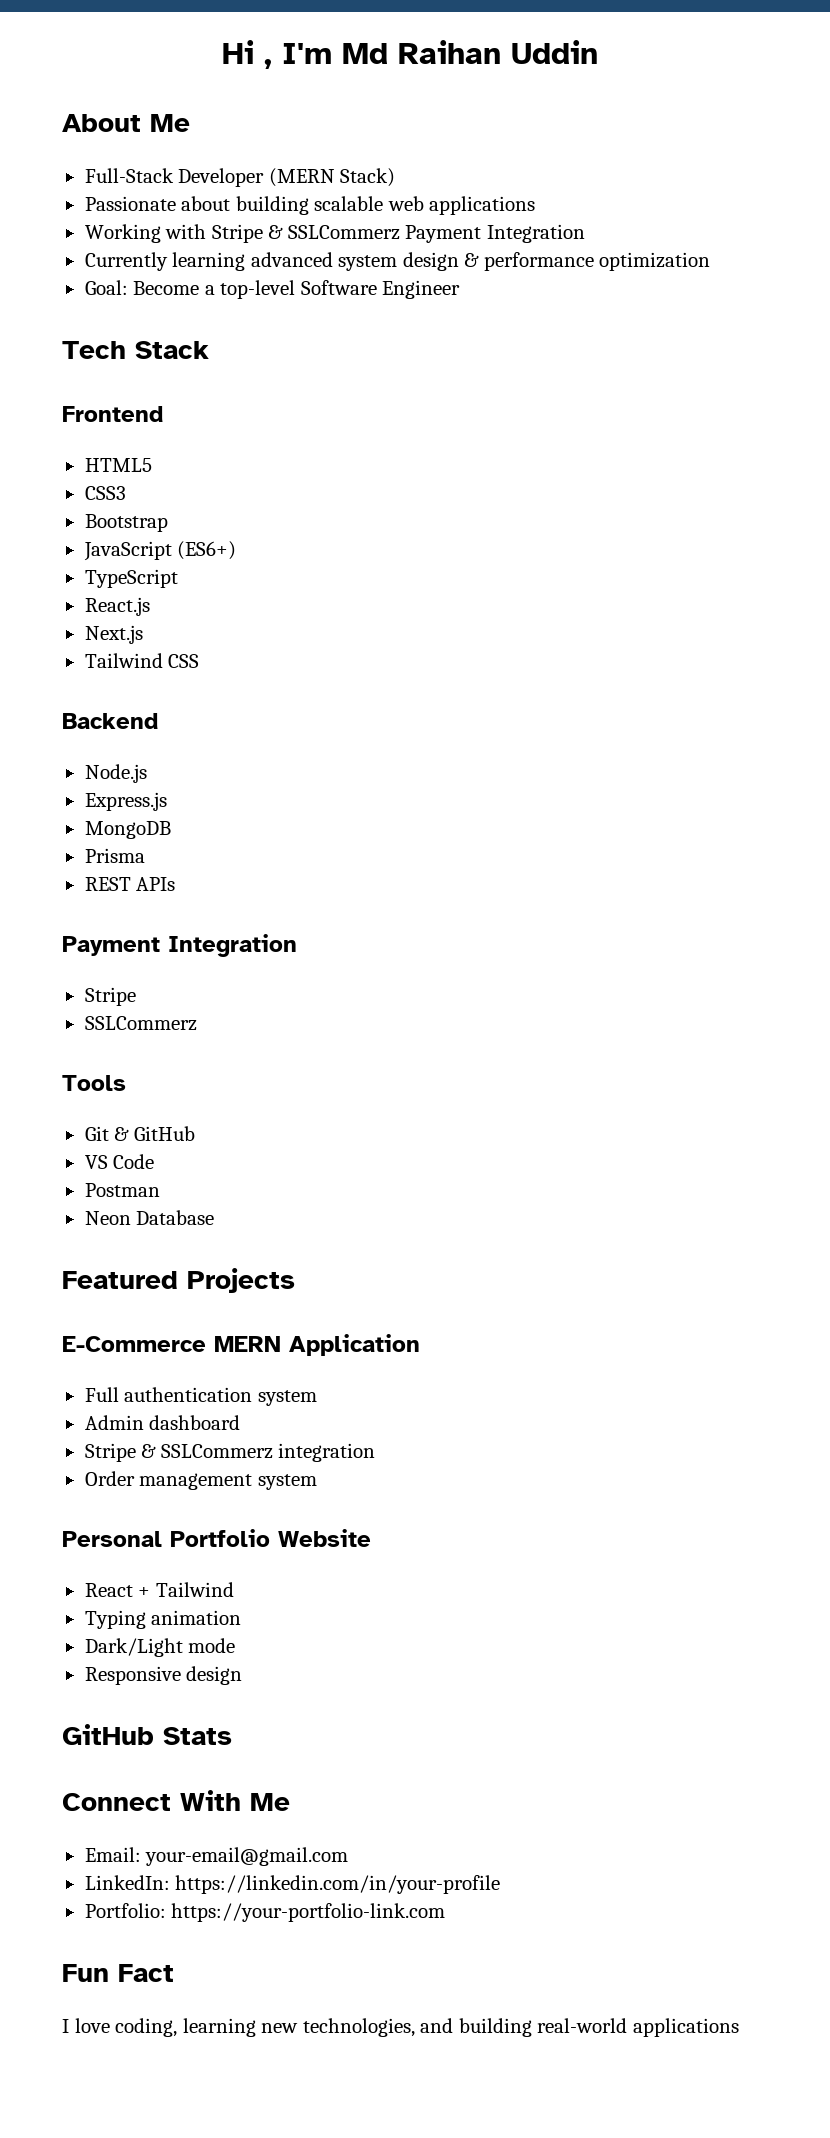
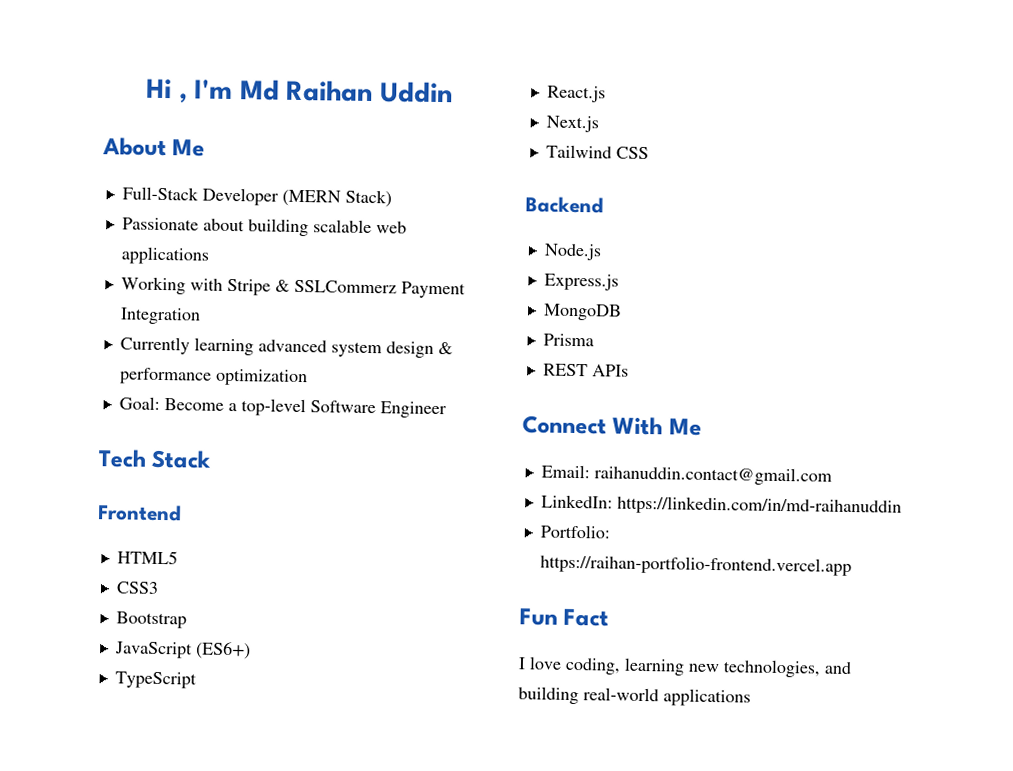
[62,934,297,957] [84,987,136,1006] [84,1016,197,1031] [62,1075,126,1091] [84,1126,195,1141] [84,1154,155,1169] [84,1183,160,1197] [84,1210,215,1225] [62,1268,295,1293] [62,1334,420,1356] [84,1387,317,1406] [84,1415,241,1430] [84,1443,376,1462] [84,1471,317,1490] [62,1529,371,1547] [84,1582,234,1597] [84,1610,242,1629] [84,1638,236,1657] [84,1666,243,1685] [62,1724,232,1745] // Payment Integration // Stripe // SSLCommerz // Tools // Git & GitHub // VS Code // Postman // Neon Database // Featured Projects // E-Commerce MERN Application // Full authentication system // Admin dashboard // Stripe & SSLCommerz integration // Order management system // Personal Portfolio Website // React + Tailwind // Typing animation // Dark/Light mode // Responsive design // GitHub Stats -> (629, 370) none
[145,1847,349,1866] your-email@gmail.com -> [593,465,832,486] raihanuddin.contact@gmail.com
[175,1875,501,1894] https://linkedin.com/in/your-profile -> [616,495,902,517] https://linkedin.com/in/md-raihanuddin
[171,1903,446,1922] https://your-portfolio-link.com -> [539,554,852,577] https://raihan-portfolio-frontend.vercel.app

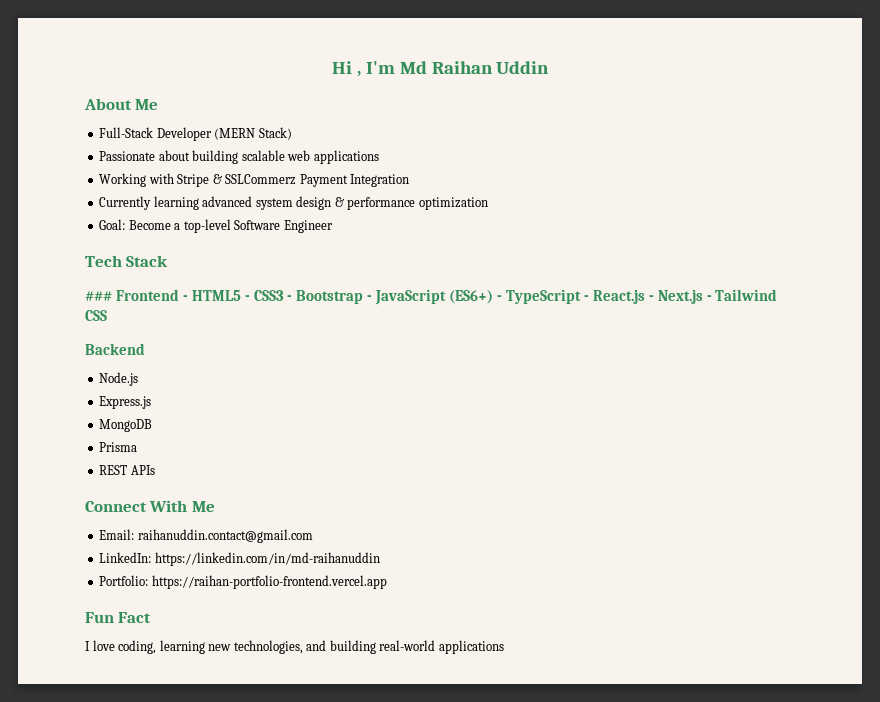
(213, 459) none -> [85,291,112,301] ###
(182, 513) // -> [182,295,188,301] -
(178, 557) // -> [244,295,250,301] -
(159, 587) // -> [287,295,293,301] -
(187, 620) // -> [367,295,373,301] -
(251, 650) // -> [497,295,503,301] -
(197, 680) // -> [583,295,589,301] -
(606, 94) // -> [648,295,654,301] -
(599, 124) // -> [706,295,712,301] -

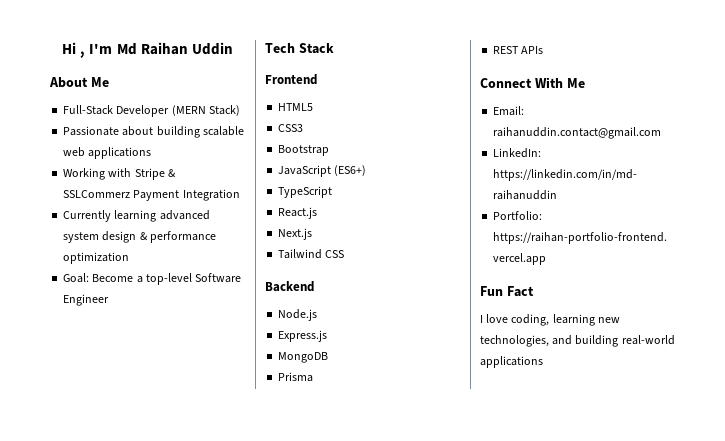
[85,291,112,301] ### -> (334, 48) none
[182,295,188,301] - -> (317, 79) //
[244,295,250,301] - -> (314, 107) //
[287,295,293,301] - -> (304, 128) //
[367,295,373,301] - -> (330, 150) //
[497,295,503,301] - -> (367, 170) //
[583,295,589,301] - -> (333, 192) //
[648,295,654,301] - -> (318, 213) //
[706,295,712,301] - -> (313, 234) //

